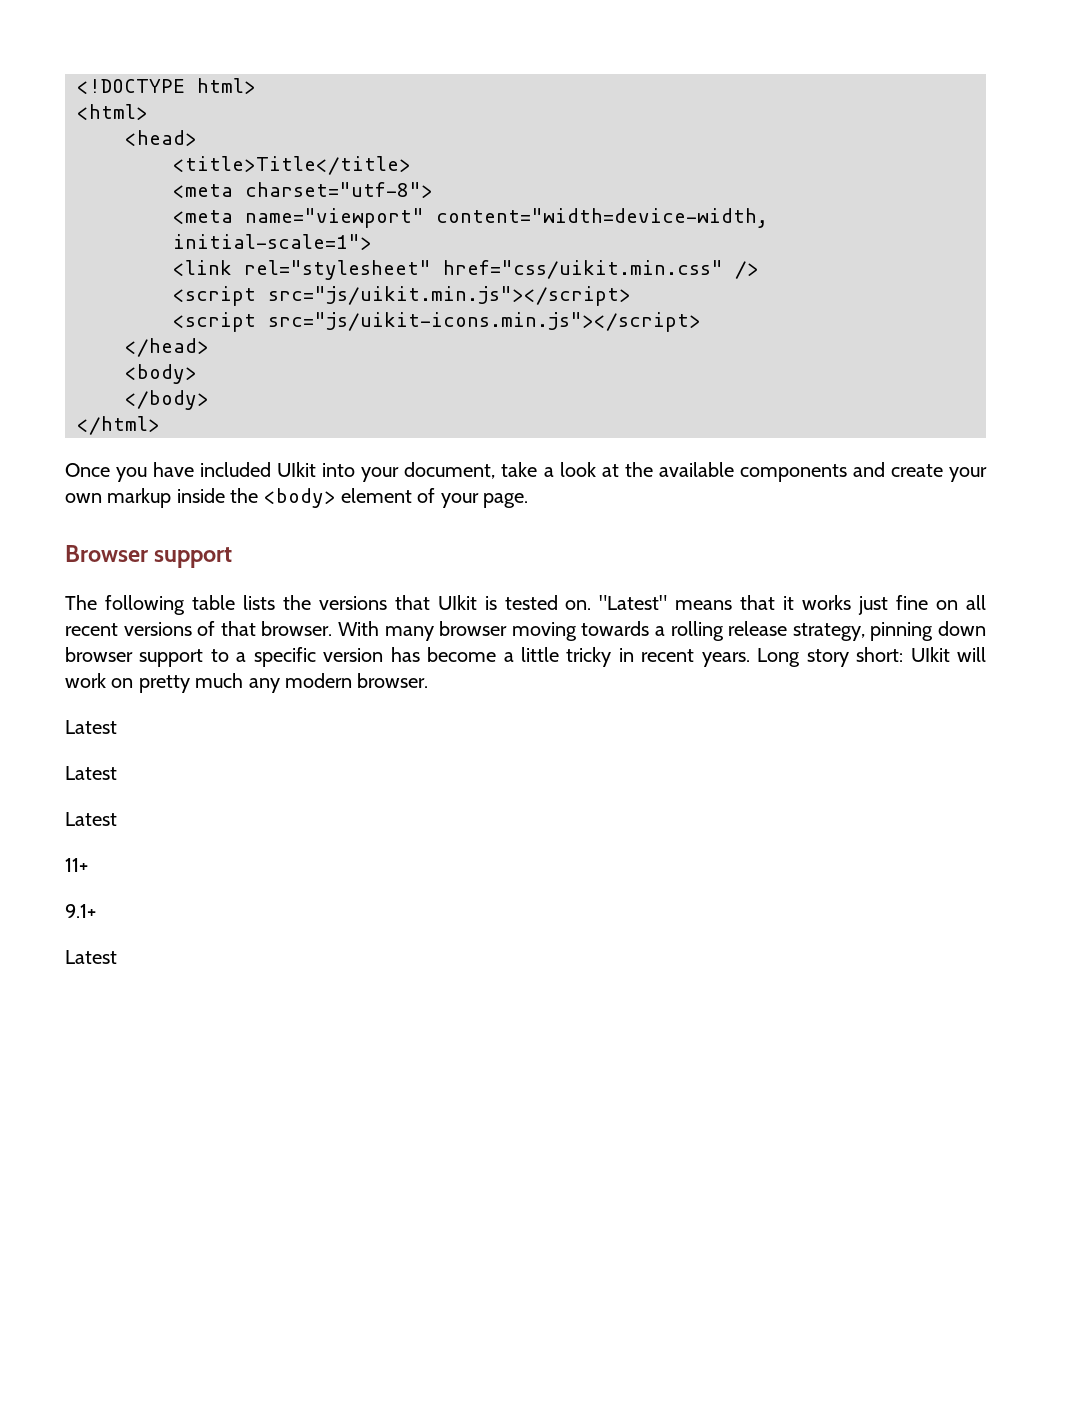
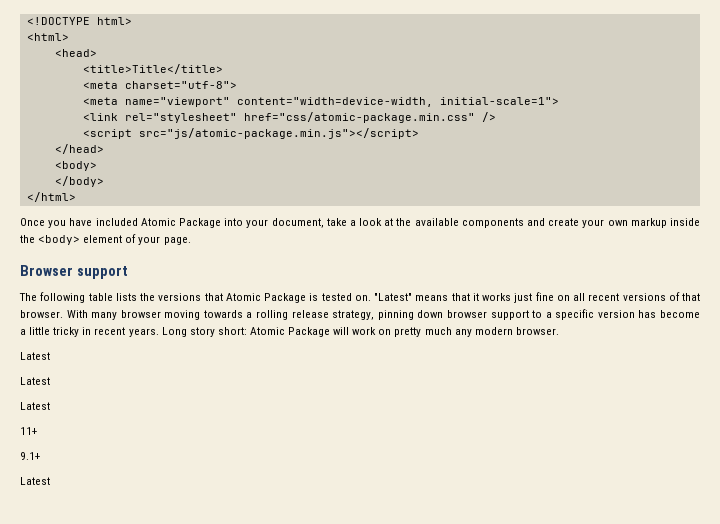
[443,260,723,279] href="css/uikit.min.css" -> [243,112,475,123] href="css/atomic-package.min.css"
[268,286,631,306] [173,312,701,332] src="js/uikit.min.js"></script> // <script src="js/uikit-icons.min.js"></script> -> [138,128,419,139] src="js/atomic-package.min.js"></script>
[277,462,317,477] UIkit -> [140,218,221,228] Atomic Package
[437,595,477,610] UIkit -> [225,293,306,303] Atomic Package
[910,647,950,662] UIkit -> [249,327,331,337] Atomic Package

